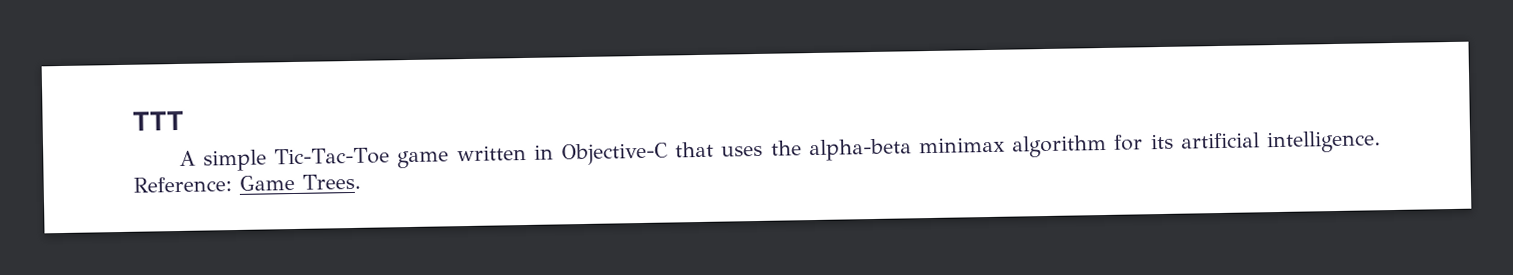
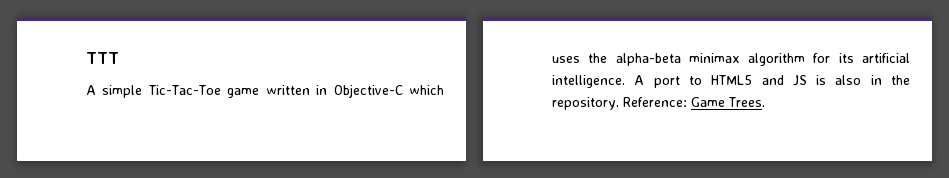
[675,141,715,158] that -> [409,85,444,95] which
(1381, 142) none -> [634,75,910,88] [552,97,619,110] A port to HTML5 and JS is also in the repository.

